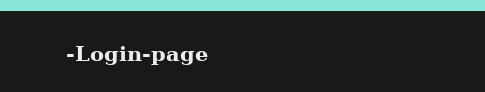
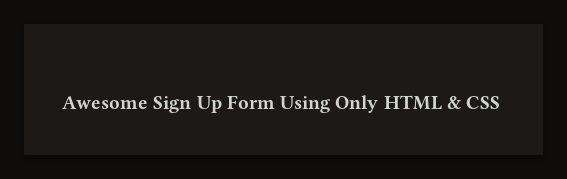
[66,46,208,65] -Login-page -> [62,95,501,113] Awesome Sign Up Form Using Only HTML & CSS

